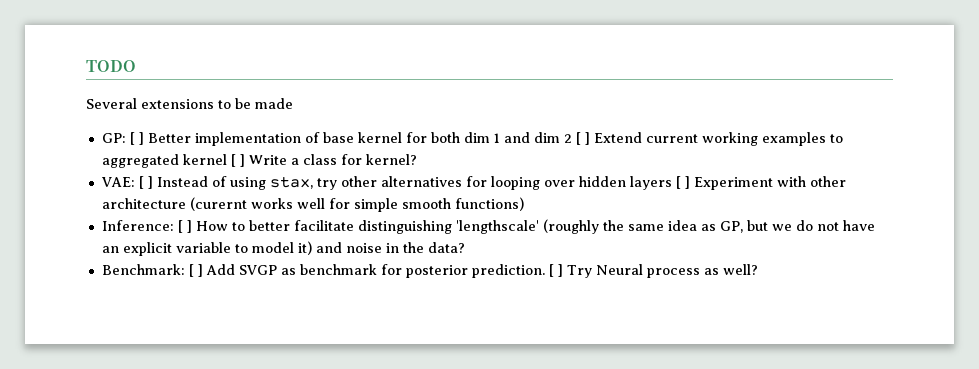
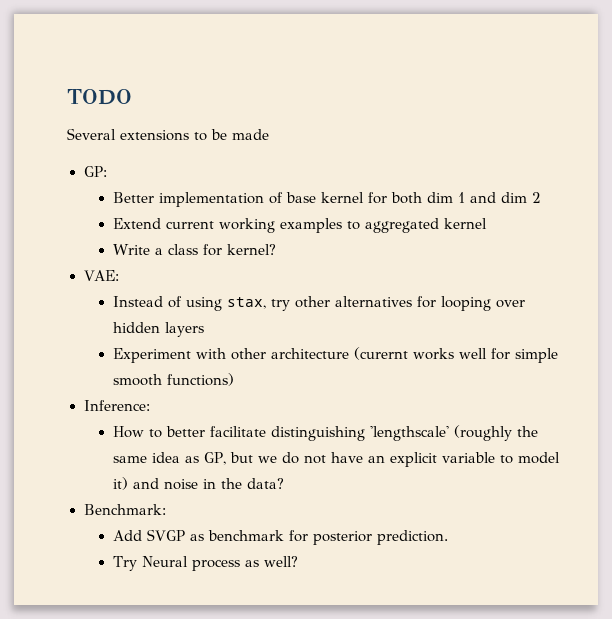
[129,132,144,145] [ ] -> (107, 171) //
[575,132,590,145] [ ] -> (541, 197) //
[230,154,245,167] [ ] -> (487, 223) //
[138,176,153,189] [ ] -> (120, 275) //
[675,176,690,189] [ ] -> (204, 329) //
[177,220,192,233] [ ] -> (150, 405) //
[188,264,203,277] [ ] -> (166, 509) //
[548,264,563,277] [ ] -> (448, 537) //

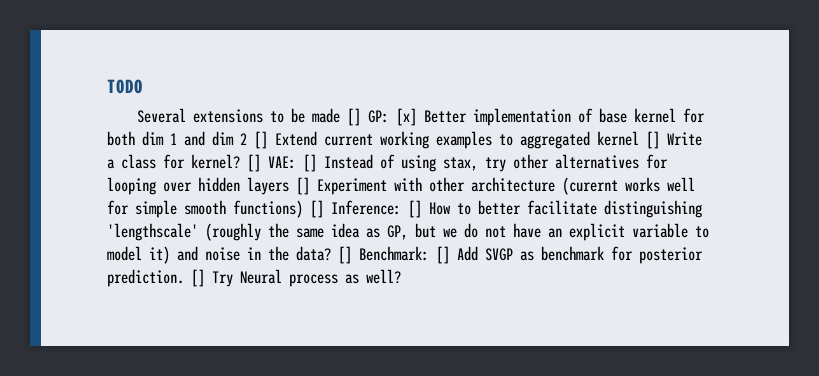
(269, 134) // -> [347,108,362,126] []
(107, 171) // -> [396,108,418,126] [x]
(541, 197) // -> [254,131,268,149] []
(487, 223) // -> [646,131,660,149] []
(276, 249) // -> [247,154,261,172] []
(120, 275) // -> [303,154,317,172] []
(204, 329) // -> [296,177,310,195] []
(234, 379) // -> [310,200,324,218] []
(150, 405) // -> [408,200,422,218] []
(284, 483) // -> [338,246,352,264] []
(166, 509) // -> [436,246,450,264] []
(448, 537) // -> [191,269,205,287] []

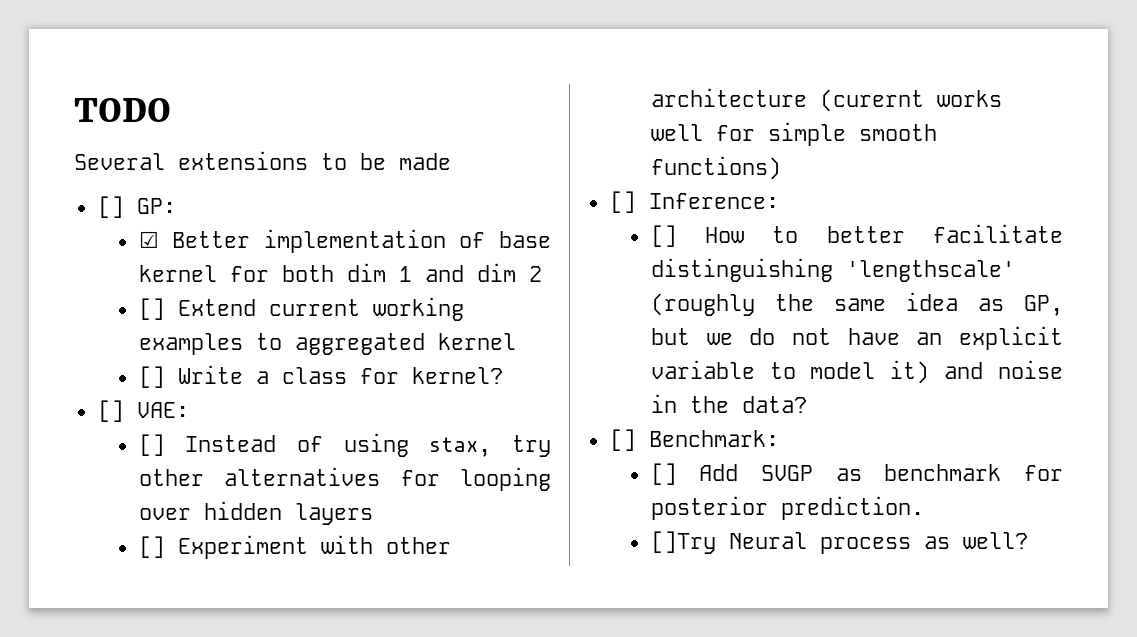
(341, 115) none -> (451, 161) //
[396,108,418,126] [x] -> [138,231,159,248] // ☑
(247, 139) none -> (542, 274) //
(639, 138) none -> (516, 341) //
(240, 161) none -> (503, 375) //
(296, 162) none -> (189, 410) //
(289, 186) none -> (373, 514) //
(303, 209) none -> (781, 168) //
(401, 207) none -> (779, 201) //
(331, 253) none -> (807, 404) //
(429, 253) none -> (779, 438) //
[191,269,233,287] [] Try -> [650,531,716,554] // []Try

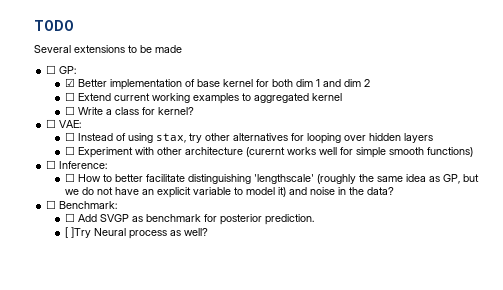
[97,196,124,218] [] -> [46,65,57,74] ☐
[138,298,165,320] [] -> [65,92,76,101] ☐
[138,366,165,388] [] -> [65,106,76,115] ☐
[97,400,124,422] [] -> [46,119,57,128] ☐
[138,434,165,456] [] -> [65,132,76,141] ☐
[138,536,165,558] [] -> [65,146,76,155] ☐
[609,191,636,213] [] -> [46,160,57,169] ☐
[650,225,677,247] [] -> [65,173,76,182] ☐
[609,429,636,451] [] -> [46,200,57,209] ☐
[650,463,677,485] [] -> [65,213,76,222] ☐
[650,531,716,554] []Try -> [65,227,92,238] [ ]Try

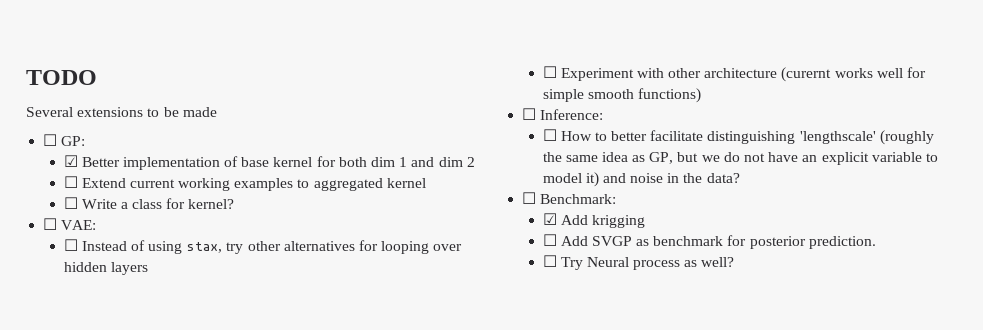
(118, 205) none -> [542,213,645,228] // ☑ Add krigging
[65,227,92,238] [ ]Try -> [542,255,583,270] ☐ Try

